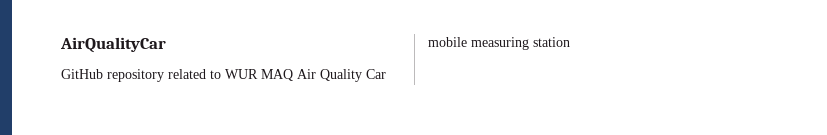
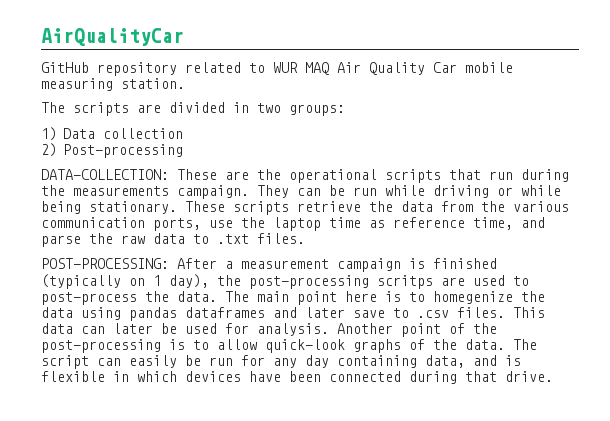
[533,37,570,47] station -> [121,78,185,89] [41,102,345,116] [41,127,183,141] [41,143,183,158] [41,169,569,183] [41,185,561,199] [41,201,569,215] [41,217,545,231] [41,233,305,247] [41,258,497,272] [41,274,529,289] [41,291,545,305] [41,307,545,321] [41,323,497,337] [41,339,537,353] [41,355,521,369] [41,371,553,384] station. // The scripts are divided in two groups: // 1) Data collection // 2) Post-processing // DATA-COLLECTION: These are the operational scripts that run during the measurements campaign. They can be run while driving or while being stationary. These scripts retrieve the data from the various communication ports, use the laptop time as reference time, and parse the raw data to .txt files. // POST-PROCESSING: After a measurement campaign is finished (typically on 1 day), the post-processing scritps are used to post-process the data. The main point here is to homegenize the data using pandas dataframes and later save to .csv files. This data can later be used for analysis. Another point of the post-processing is to allow quick-look graphs of the data. The script can easily be run for any day containing data, and is flexible in which devices have been connected during that drive.

